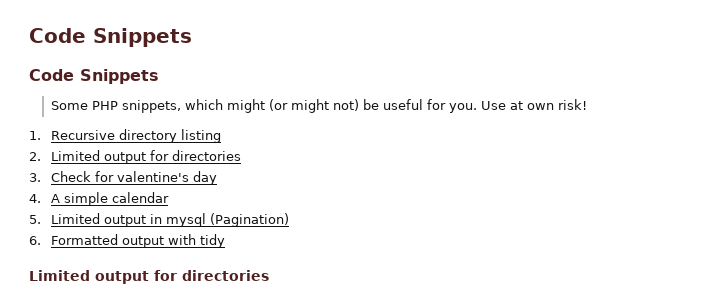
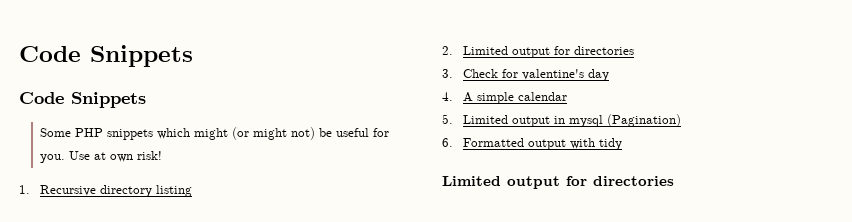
[122,100,182,113] snippets, -> [106,129,153,140] snippets

